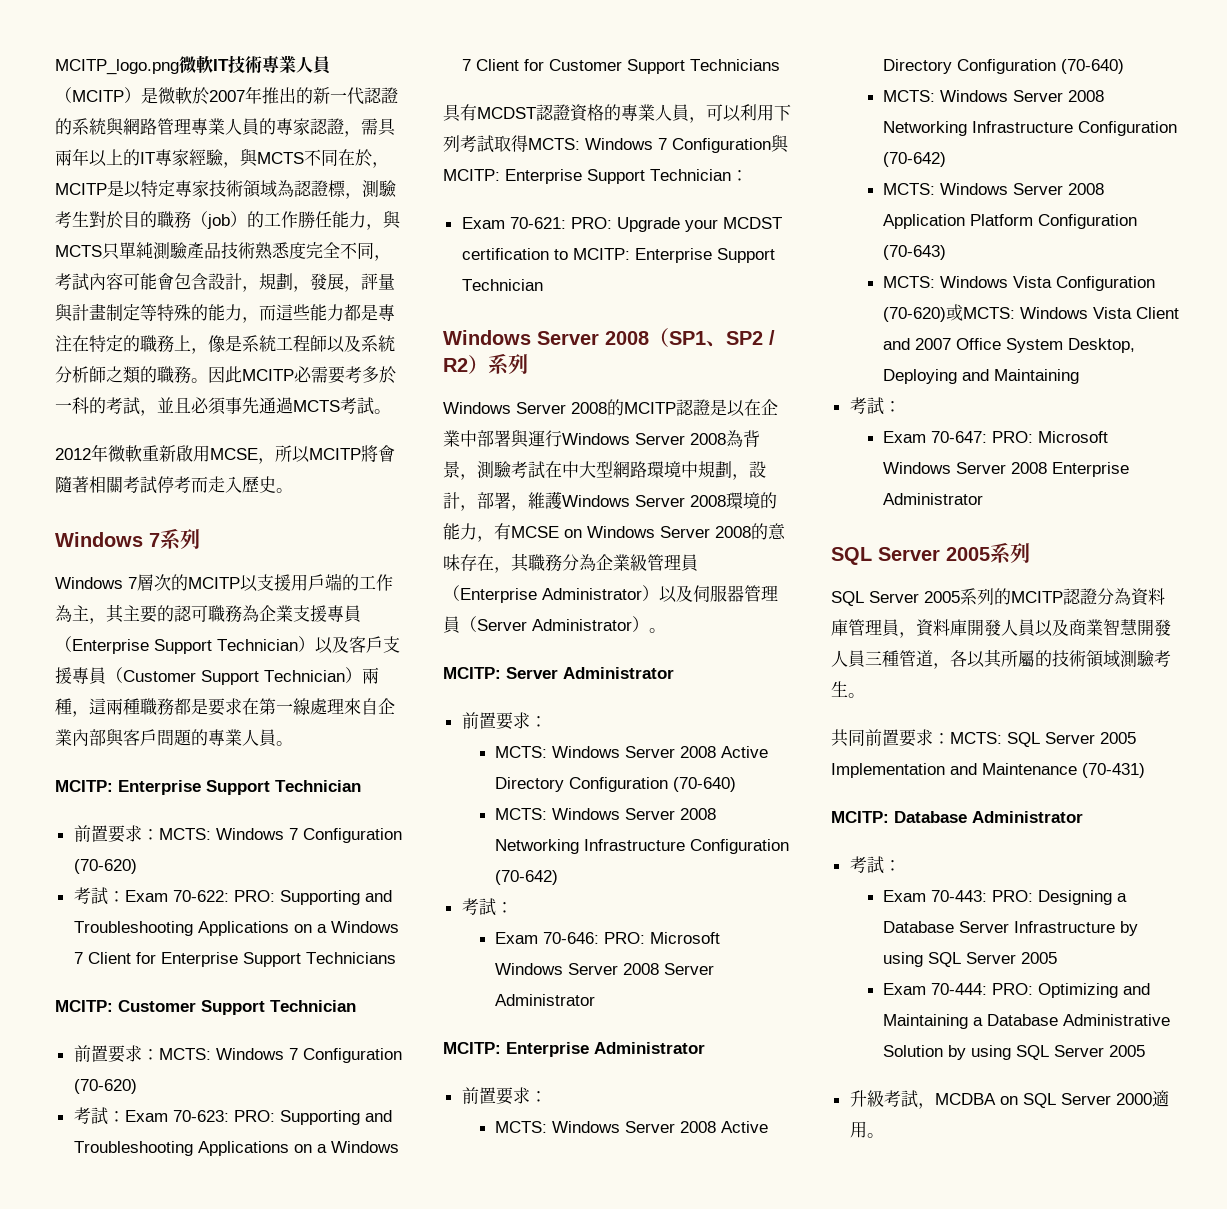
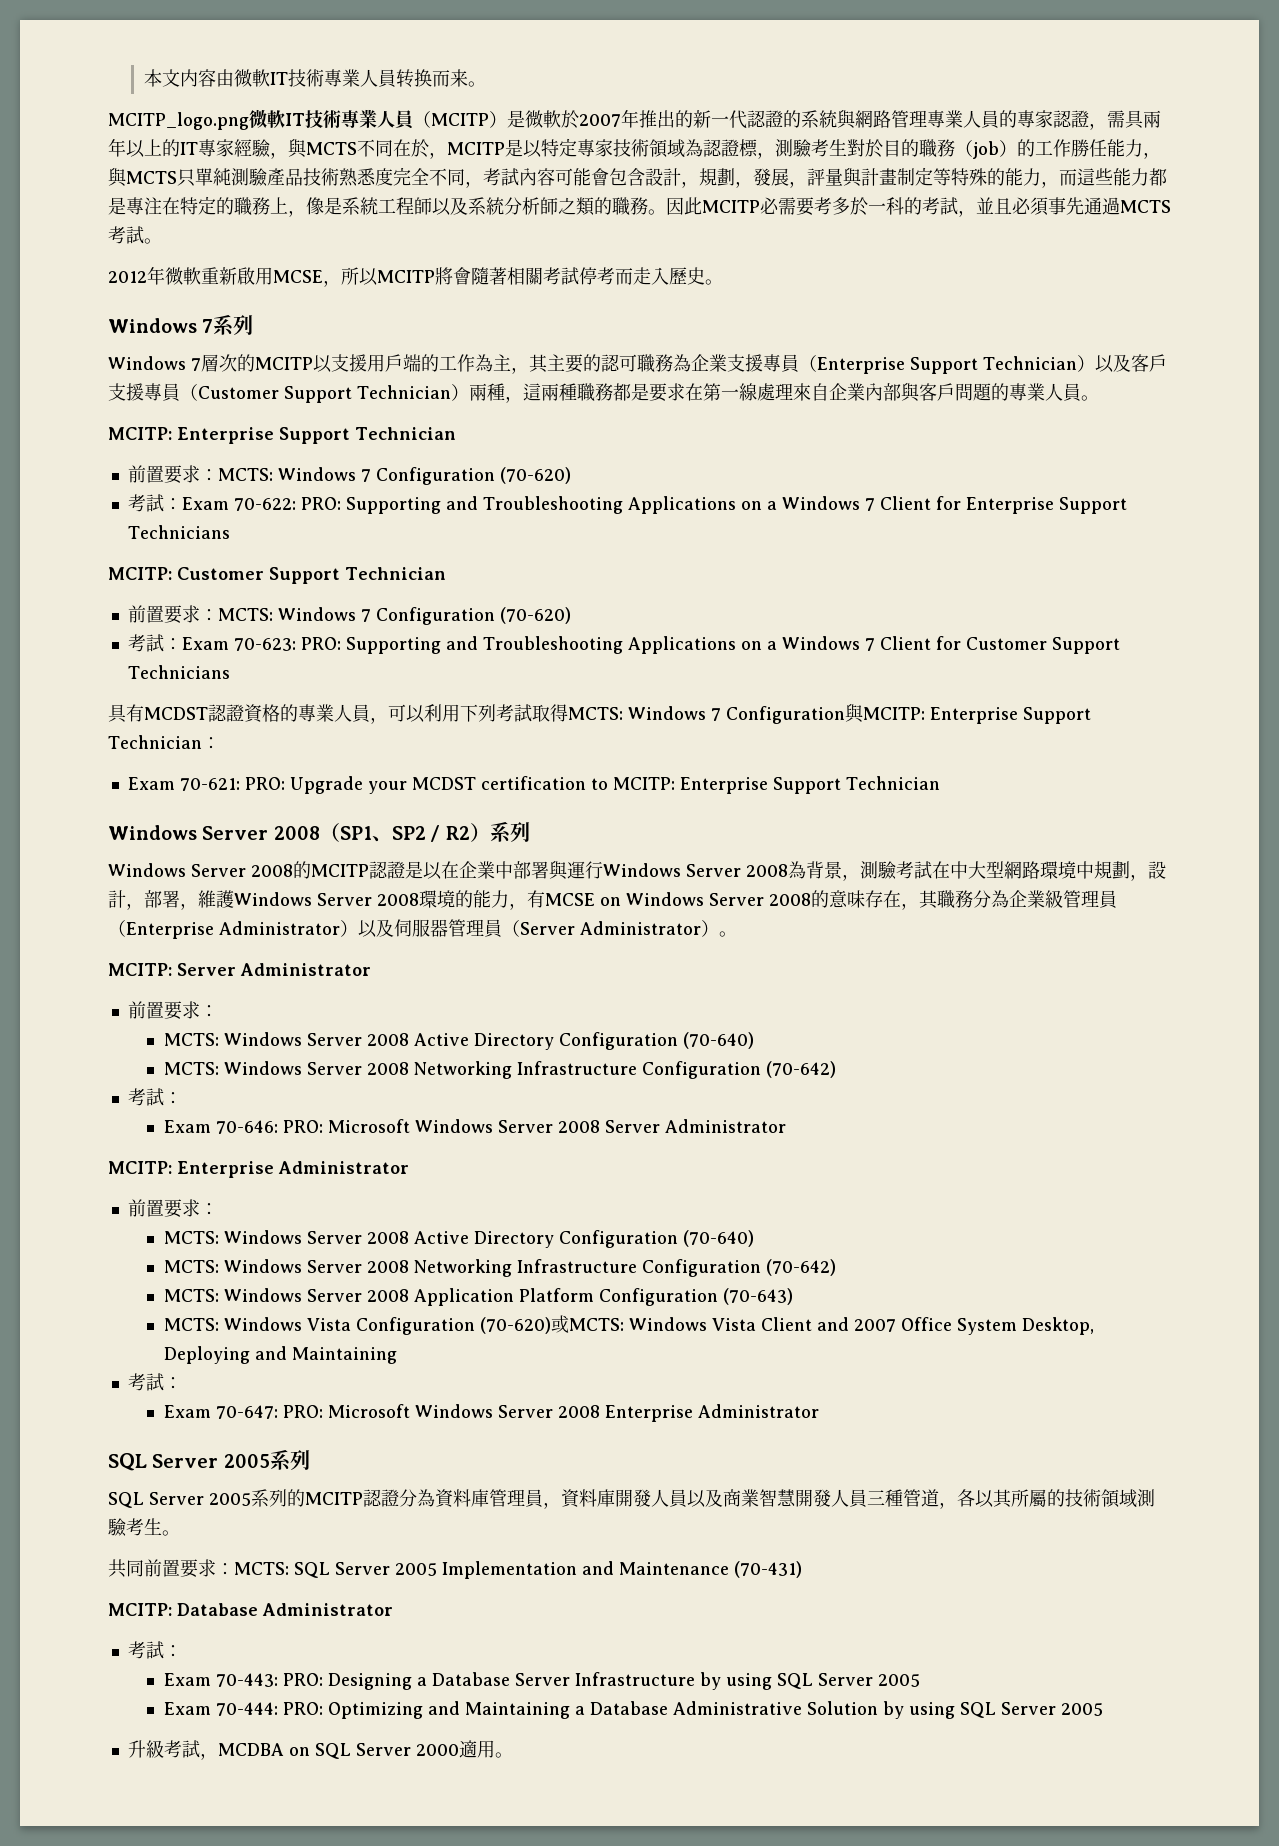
(55, 67) none -> [143,69,486,88] 本文内容由微軟IT技術專業人員转换而来。 //

